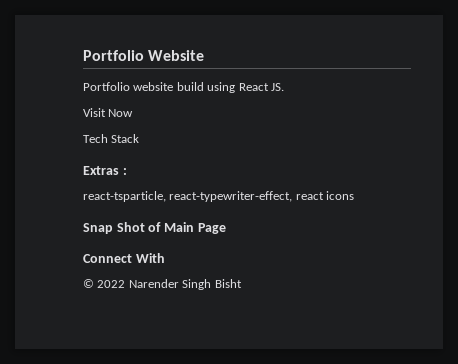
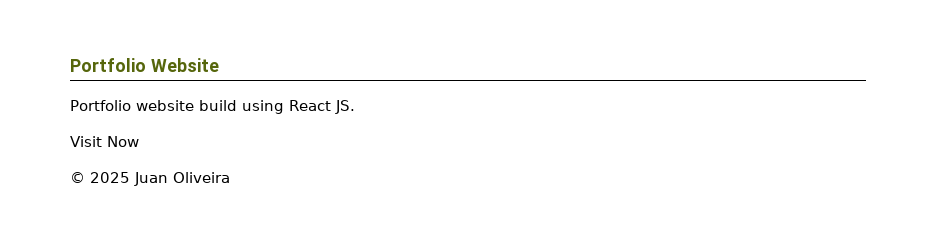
[83,134,140,143] [83,166,127,175] [83,191,355,202] [83,222,226,234] [83,253,165,263] [83,279,242,290] Tech Stack // Extras : // react-tsparticle, react-typewriter-effect, react icons // Snap Shot of Main Page // Connect With // © 2022 Narender Singh Bisht -> [70,172,230,186] © 2025 Juan Oliveira

